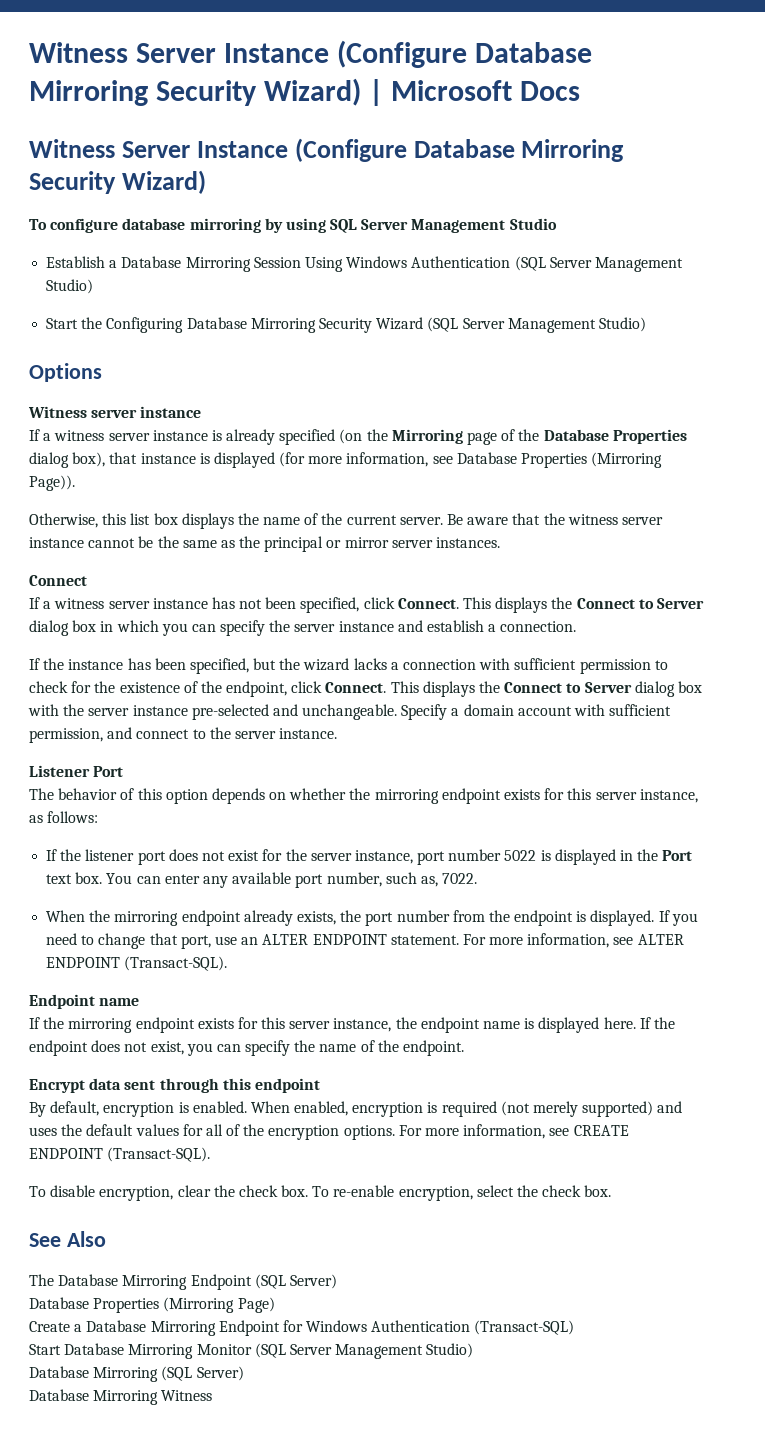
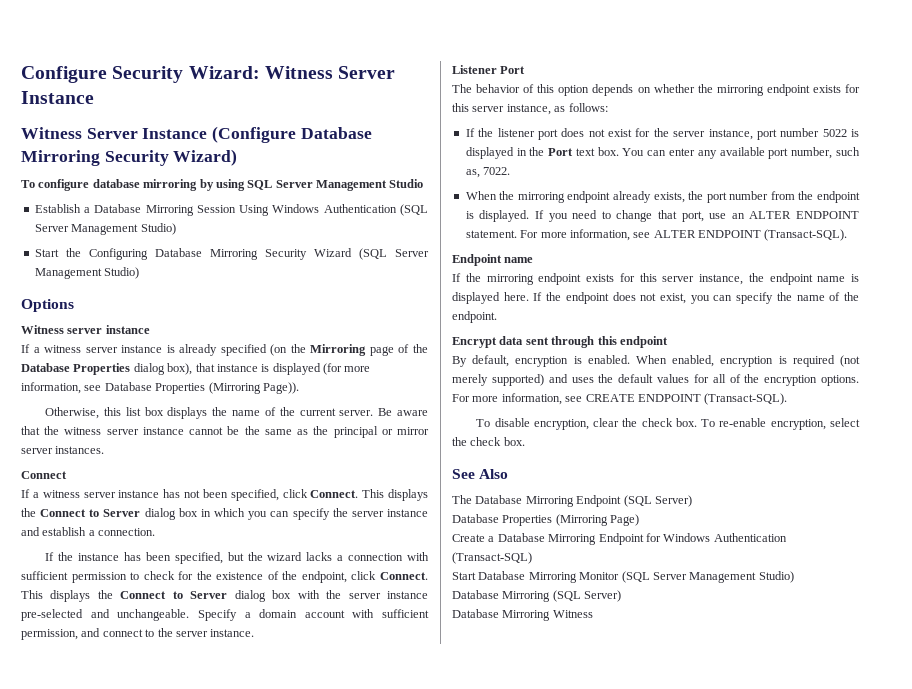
[29,40,592,68] [29,78,580,106] Witness Server Instance (Configure Database Mirroring Security Wizard) | Microsoft Docs -> [21,66,396,83] [21,91,94,104] Configure Security Wizard: Witness Server Instance

